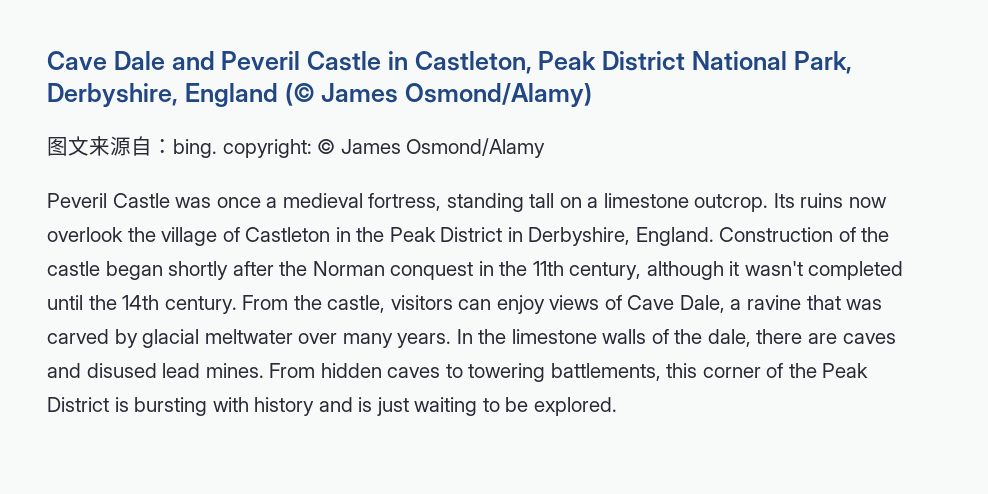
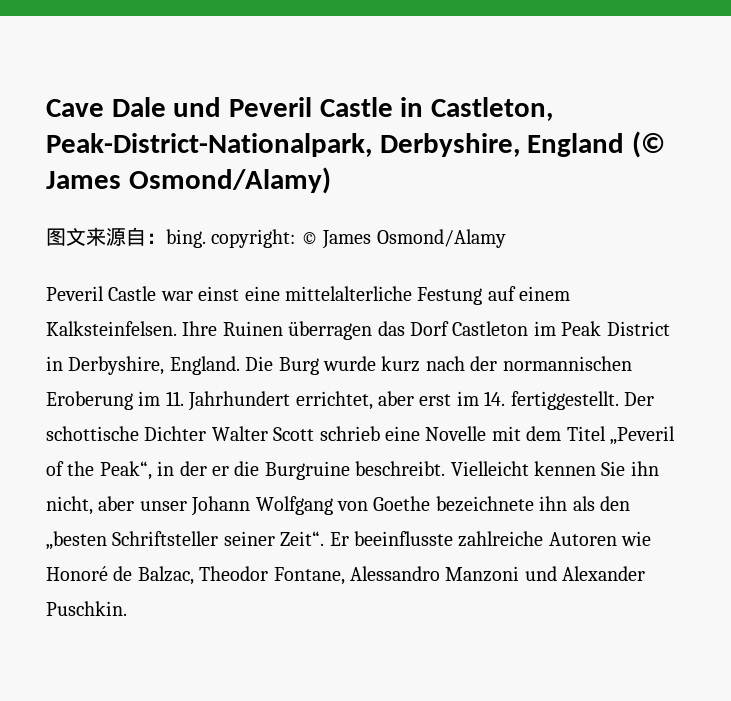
[171,51,215,70] and -> [173,97,222,117] und
[538,51,852,74] Peak District National Park, -> [46,133,372,157] Peak-District-Nationalpark,
[175,193,888,212] [47,227,385,246] was once a medieval fortress, standing tall on a limestone outcrop. Its ruins now overlook the village of Castleton in the -> [160,286,571,305] [46,321,556,340] war einst eine mittelalterliche Festung auf einem Kalksteinfelsen. Ihre Ruinen überragen das Dorf Castleton im
[719,227,890,242] [47,261,904,280] [47,295,883,314] [47,329,896,348] [47,363,869,382] [47,397,617,416] Construction of the castle began shortly after the Norman conquest in the 11th century, although it wasn't completed until the 14th century. From the castle, visitors can enjoy views of Cave Dale, a ravine that was carved by glacial meltwater over many years. In the limestone walls of the dale, there are caves and disused lead mines. From hidden caves to towering battlements, this corner of the Peak District is bursting with history and is just waiting to be explored. -> [245,356,632,375] [46,391,654,411] [46,426,675,445] [46,461,659,480] [46,496,630,516] [46,531,652,550] [46,566,646,585] [46,601,127,616] Die Burg wurde kurz nach der normannischen Eroberung im 11. Jahrhundert errichtet, aber erst im 14. fertiggestellt. Der schottische Dichter Walter Scott schrieb eine Novelle mit dem Titel „Peveril of the Peak“, in der er die Burgruine beschreibt. Vielleicht kennen Sie ihn nicht, aber unser Johann Wolfgang von Goethe bezeichnete ihn als den „besten Schriftsteller seiner Zeit“. Er beeinflusste zahlreiche Autoren wie Honoré de Balzac, Theodor Fontane, Alessandro Manzoni und Alexander Puschkin.

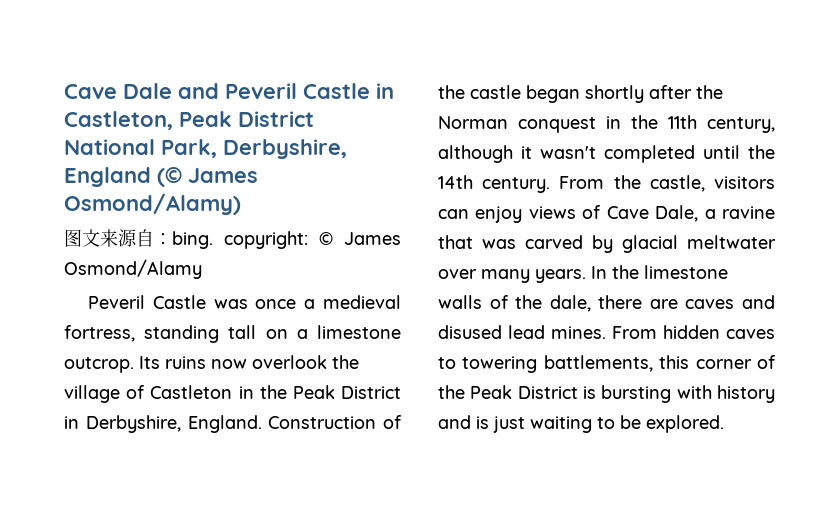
[173,97,222,117] und -> [178,83,219,99] and
[46,133,372,157] Peak-District-Nationalpark, -> [179,111,314,127] [64,139,217,158] Peak District National Park,
[160,286,571,305] [46,321,556,340] war einst eine mittelalterliche Festung auf einem Kalksteinfelsen. Ihre Ruinen überragen das Dorf Castleton im -> [213,295,401,309] [64,325,401,343] [64,355,359,373] [64,385,287,403] was once a medieval fortress, standing tall on a limestone outcrop. Its ruins now overlook the village of Castleton in the
[245,356,632,375] [46,391,654,411] [46,426,675,445] [46,461,659,480] [46,496,630,516] [46,531,652,550] [46,566,646,585] [46,601,127,616] Die Burg wurde kurz nach der normannischen Eroberung im 11. Jahrhundert errichtet, aber erst im 14. fertiggestellt. Der schottische Dichter Walter Scott schrieb eine Novelle mit dem Titel „Peveril of the Peak“, in der er die Burgruine beschreibt. Vielleicht kennen Sie ihn nicht, aber unser Johann Wolfgang von Goethe bezeichnete ihn als den „besten Schriftsteller seiner Zeit“. Er beeinflusste zahlreiche Autoren wie Honoré de Balzac, Theodor Fontane, Alessandro Manzoni und Alexander Puschkin. -> [268,415,402,429] [438,85,723,103] [438,115,775,133] [438,145,775,163] [438,175,775,193] [438,205,775,223] [438,235,776,253] [438,265,728,283] [438,295,775,312] [438,325,775,339] [438,355,776,373] [438,385,775,403] [438,415,724,433] Construction of the castle began shortly after the Norman conquest in the 11th century, although it wasn't completed until the 14th century. From the castle, visitors can enjoy views of Cave Dale, a ravine that was carved by glacial meltwater over many years. In the limestone walls of the dale, there are caves and disused lead mines. From hidden caves to towering battlements, this corner of the Peak District is bursting with history and is just waiting to be explored.

